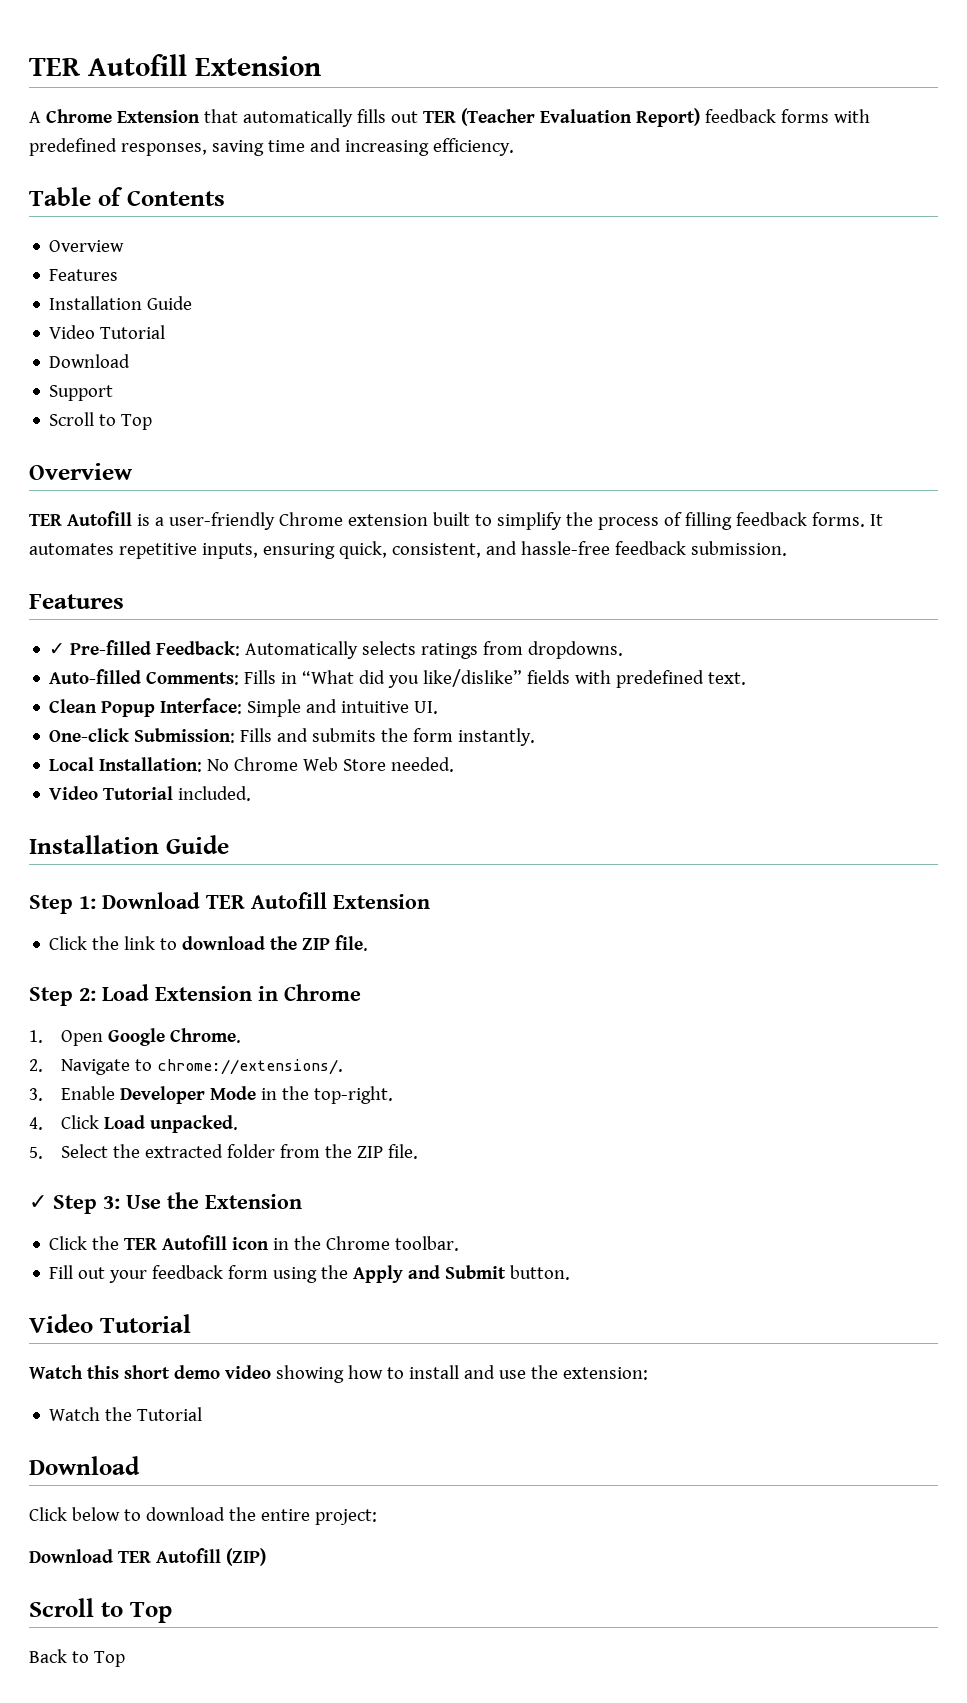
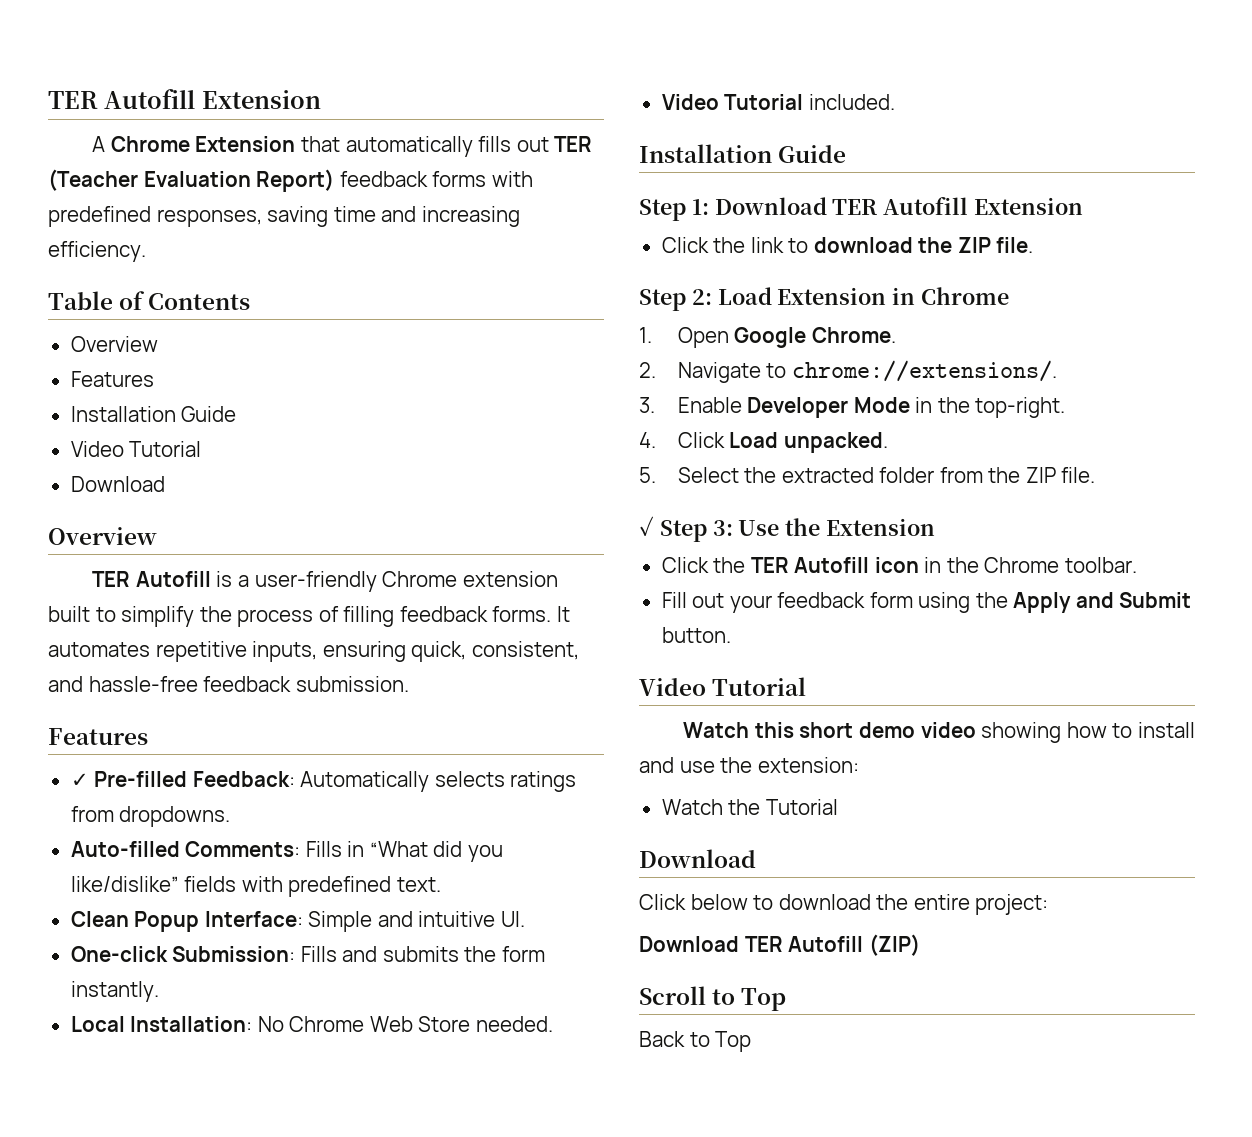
[49,385,114,401] [49,412,153,430] // Support // Scroll to Top -> (165, 484) none

